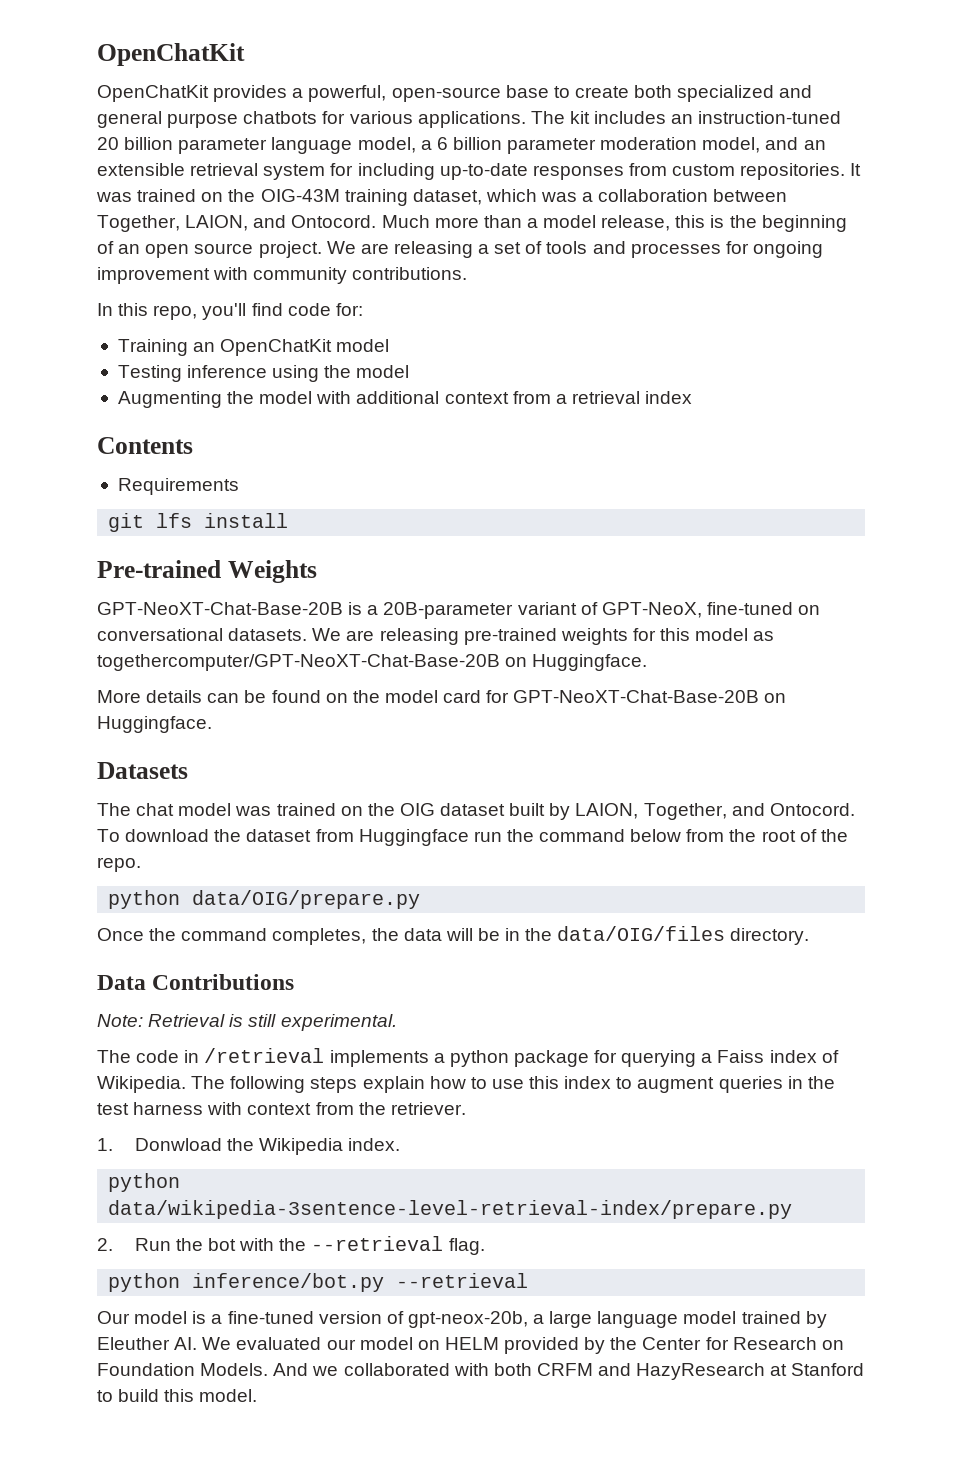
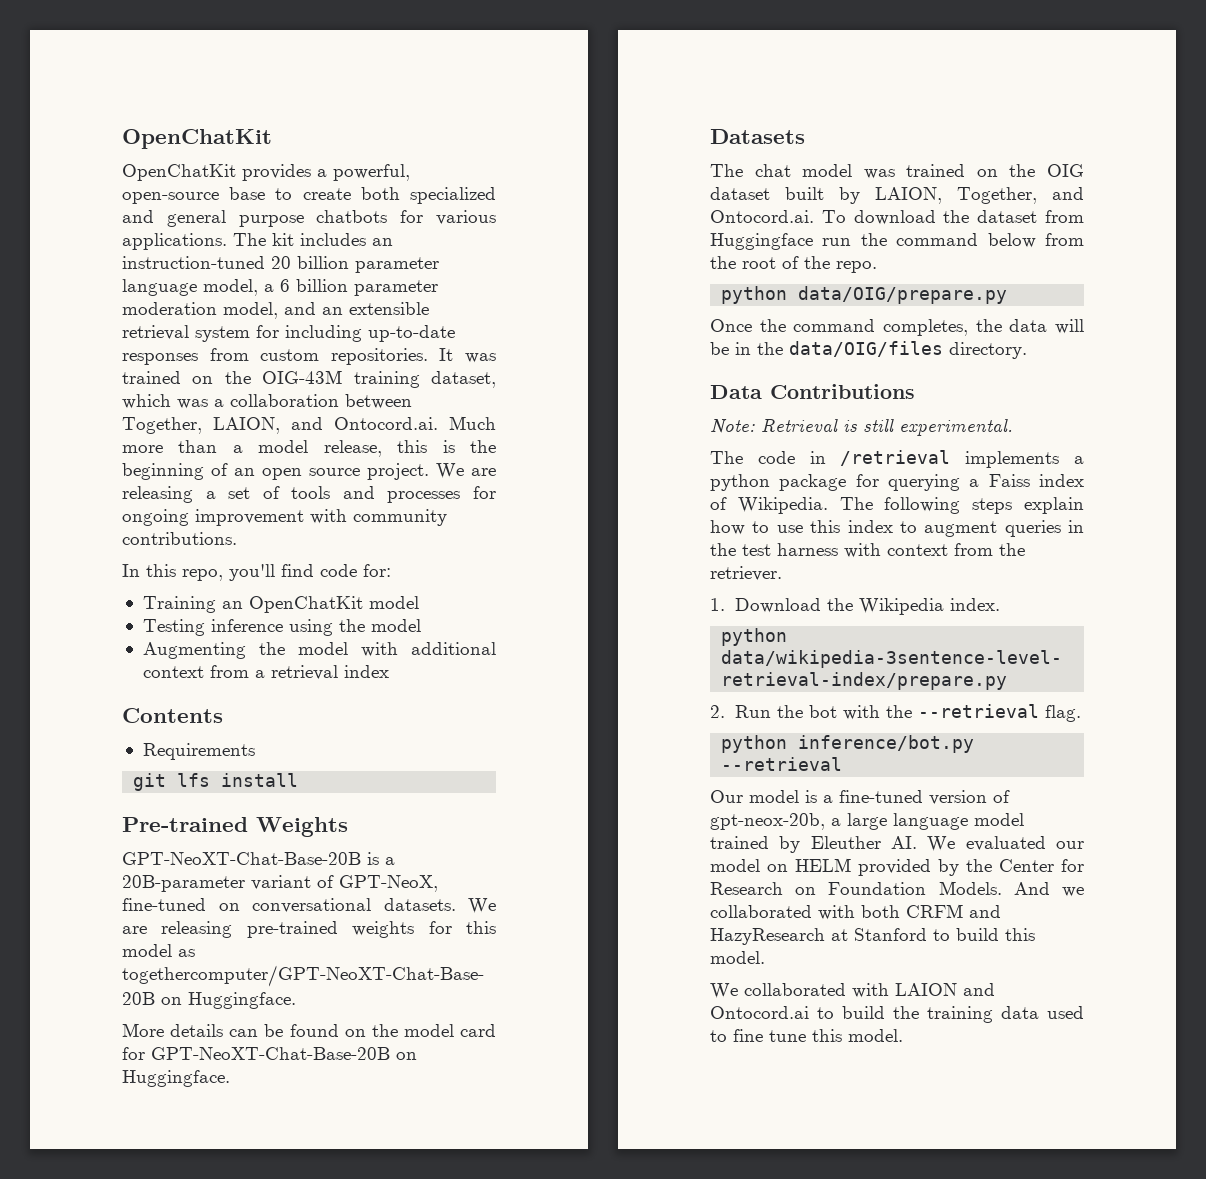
[291,215,377,228] Ontocord. -> [334,417,438,430] Ontocord.ai.
[769,803,855,816] Ontocord. -> [710,210,814,223] Ontocord.ai.
[134,1138,222,1151] Donwload -> [734,598,821,613] Download
(258, 1395) none -> [710,983,995,999] [710,1006,1084,1023] [710,1029,903,1042] // We collaborated with LAION and Ontocord.ai to build the training data used to fine tune this model.

